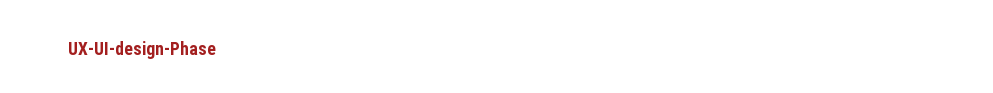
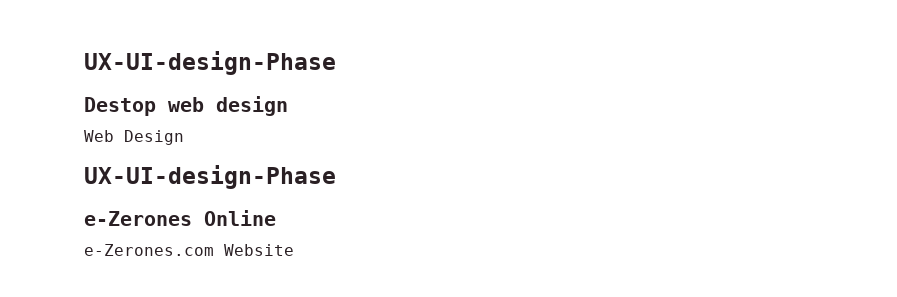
[68,41,216,59] UX-UI-design-Phase -> [84,51,336,75] [84,96,288,116] [84,130,184,145] [84,165,336,189] [84,210,276,226] [84,244,294,256] UX-UI-design-Phase // Destop web design // Web Design // UX-UI-design-Phase // e-Zerones Online // e-Zerones.com Website

